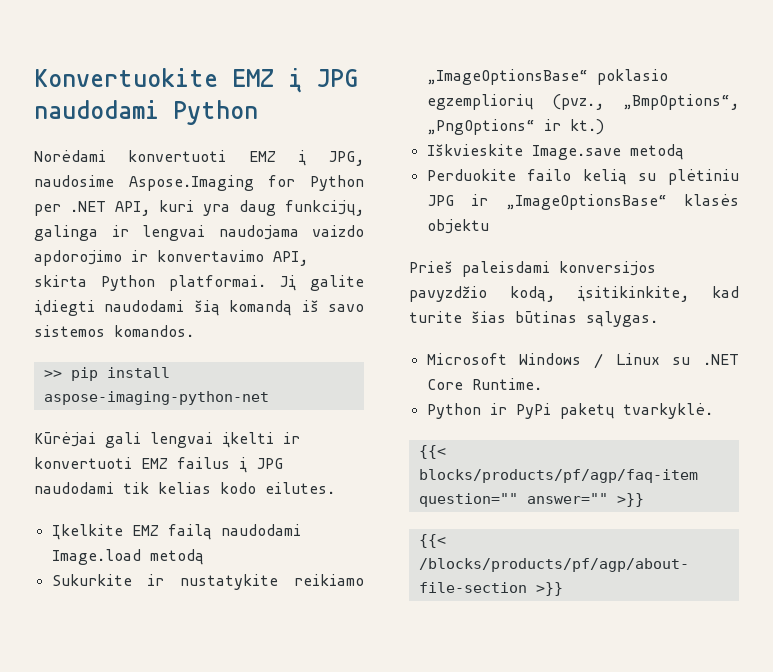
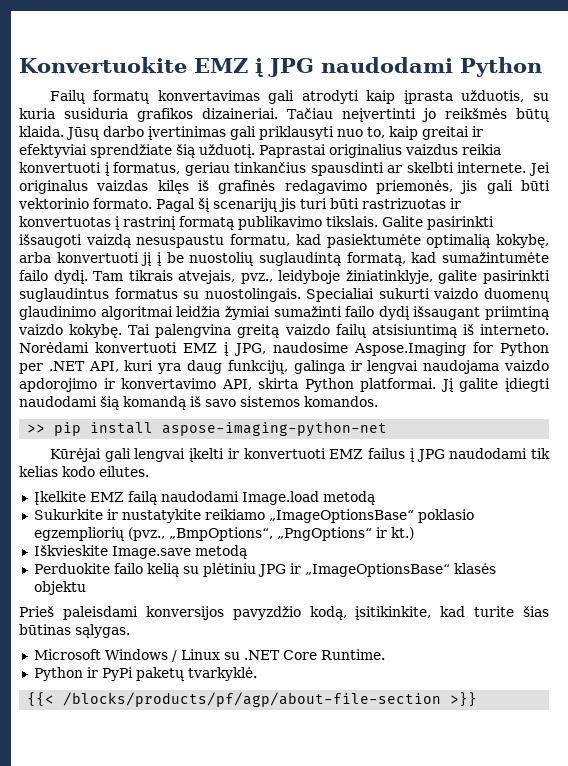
(258, 112) none -> [49,90,549,104] [19,108,550,122] [19,126,483,140] [19,144,501,158] [19,162,550,176] [19,180,550,194] [18,198,461,212] [19,216,494,230] [19,234,549,248] [19,252,549,266] [19,270,550,284] [19,288,550,302] [19,306,549,320] [18,324,549,338] Failų formatų konvertavimas gali atrodyti kaip įprasta užduotis, su kuria susiduria grafikos dizaineriai. Tačiau neįvertinti jo reikšmės būtų klaida. Jūsų darbo įvertinimas gali priklausyti nuo to, kaip greitai ir efektyviai sprendžiate šią užduotį. Paprastai originalius vaizdus reikia konvertuoti į formatus, geriau tinkančius spausdinti ar skelbti internete. Jei originalus vaizdas kilęs iš grafinės redagavimo priemonės, jis gali būti vektorinio formato. Pagal šį scenarijų jis turi būti rastrizuotas ir konvertuotas į rastrinį formatą publikavimo tikslais. Galite pasirinkti išsaugoti vaizdą nesuspaustu formatu, kad pasiektumėte optimalią kokybę, arba konvertuoti jį į be nuostolių suglaudintą formatą, kad sumažintumėte failo dydį. Tam tikrais atvejais, pvz., leidyboje žiniatinklyje, galite pasirinkti suglaudintus formatus su nuostolingais. Specialiai sukurti vaizdo duomenų glaudinimo algoritmai leidžia žymiai sumažinti failo dydį išsaugant priimtiną vaizdo kokybę. Tai palengvina greitą vaizdo failų atsisiuntimą iš interneto.
[418,445,446,459] [418,469,698,483] [418,493,644,507] // {{< blocks/products/pf/agp/faq-item question="" answer="" >}} -> (257, 674) none

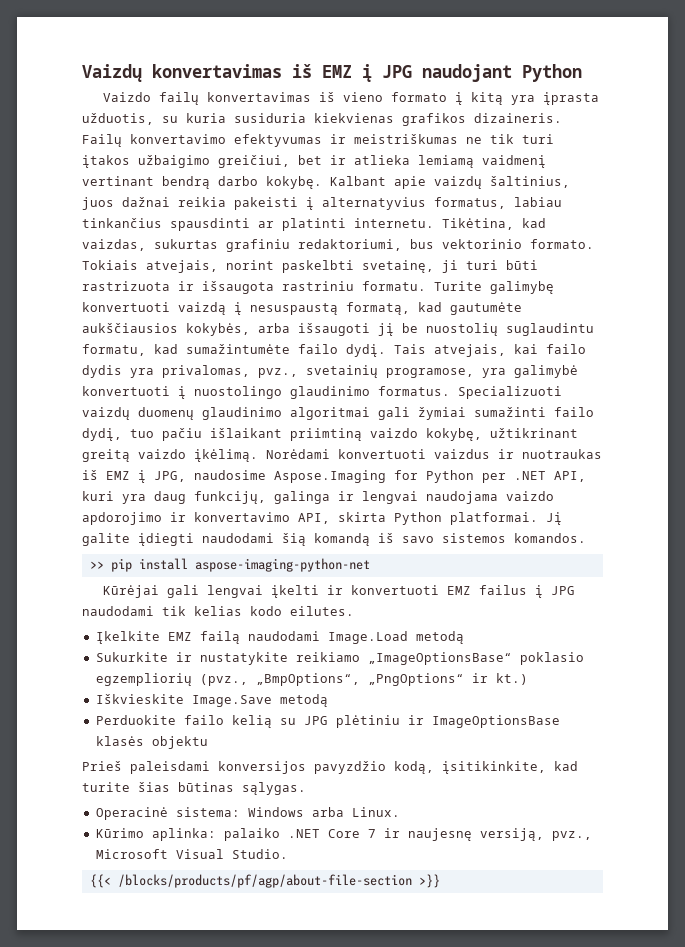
[19,57,187,73] Konvertuokite -> [82,64,312,82] Vaizdų konvertavimas iš
[321,57,453,73] naudodami -> [422,64,512,82] naudojant
[49,90,396,104] Failų formatų konvertavimas gali atrodyti kaip -> [103,92,536,105] Vaizdo failų konvertavimas iš vieno formato į kitą yra
[137,108,550,122] [19,126,483,140] [19,144,501,158] [19,162,550,176] [19,180,550,194] [18,198,461,212] [19,216,494,230] [19,234,549,248] [19,252,549,266] [19,270,550,284] [19,288,479,302] grafikos dizaineriai. Tačiau neįvertinti jo reikšmės būtų klaida. Jūsų darbo įvertinimas gali priklausyti nuo to, kaip greitai ir efektyviai sprendžiate šią užduotį. Paprastai originalius vaizdus reikia konvertuoti į formatus, geriau tinkančius spausdinti ar skelbti internete. Jei originalus vaizdas kilęs iš grafinės redagavimo priemonės, jis gali būti vektorinio formato. Pagal šį scenarijų jis turi būti rastrizuotas ir konvertuotas į rastrinį formatą publikavimo tikslais. Galite pasirinkti išsaugoti vaizdą nesuspaustu formatu, kad pasiektumėte optimalią kokybę, arba konvertuoti jį į be nuostolių suglaudintą formatą, kad sumažintumėte failo dydį. Tam tikrais atvejais, pvz., leidyboje žiniatinklyje, galite pasirinkti suglaudintus formatus su nuostolingais. Specialiai sukurti vaizdo -> [314,113,562,126] [82,134,554,147] [82,155,546,168] [82,176,570,189] [82,197,562,210] [82,218,546,231] [82,239,594,252] [82,260,538,273] [82,281,554,294] [82,302,522,315] [82,323,594,336] [82,344,586,357] [82,365,578,378] [82,386,562,399] [82,407,130,420] kiekvienas grafikos dizaineris. Failų konvertavimo efektyvumas ir meistriškumas ne tik turi įtakos užbaigimo greičiui, bet ir atlieka lemiamą vaidmenį vertinant bendrą darbo kokybę. Kalbant apie vaizdų šaltinius, juos dažnai reikia pakeisti į alternatyvius formatus, labiau tinkančius spausdinti ar platinti internetu. Tikėtina, kad vaizdas, sukurtas grafiniu redaktoriumi, bus vektorinio formato. Tokiais atvejais, norint paskelbti svetainę, ji turi būti rastrizuota ir išsaugota rastriniu formatu. Turite galimybę konvertuoti vaizdą į nesuspaustą formatą, kad gautumėte aukščiausios kokybės, arba išsaugoti jį be nuostolių suglaudintu formatu, kad sumažintumėte failo dydį. Tais atvejais, kai failo dydis yra privalomas, pvz., svetainių programose, yra galimybė konvertuoti į nuostolingo glaudinimo formatus. Specializuoti vaizdų
[176,306,221,317] leidžia -> [378,407,410,420] gali
[378,306,549,320] [18,324,549,338] [19,342,178,353] dydį išsaugant priimtiną vaizdo kokybę. Tai palengvina greitą vaizdo failų atsisiuntimą iš interneto. Norėdami konvertuoti -> [82,428,578,441] [82,449,602,462] [82,470,98,480] dydį, tuo pačiu išlaikant priimtiną vaizdo kokybę, užtikrinant greitą vaizdo įkėlimą. Norėdami konvertuoti vaizdus ir nuotraukas iš
[241,491,319,505] Image.load -> [327,631,408,644] Image.Load
[111,546,191,559] Image.save -> [191,695,272,707] Image.Save
[202,563,450,577] plėtiniu JPG ir „ImageOptionsBase“ -> [303,715,560,728] JPG plėtiniu ir ImageOptionsBase
[33,649,385,662] [33,667,257,681] Microsoft Windows / Linux su .NET Core Runtime. // Python ir PyPi paketų tvarkyklė. -> [95,807,400,820] [95,828,592,841] [95,849,288,859] Operacinė sistema: Windows arba Linux. // Kūrimo aplinka: palaiko .NET Core 7 ir naujesnę versiją, pvz., Microsoft Visual Studio.

